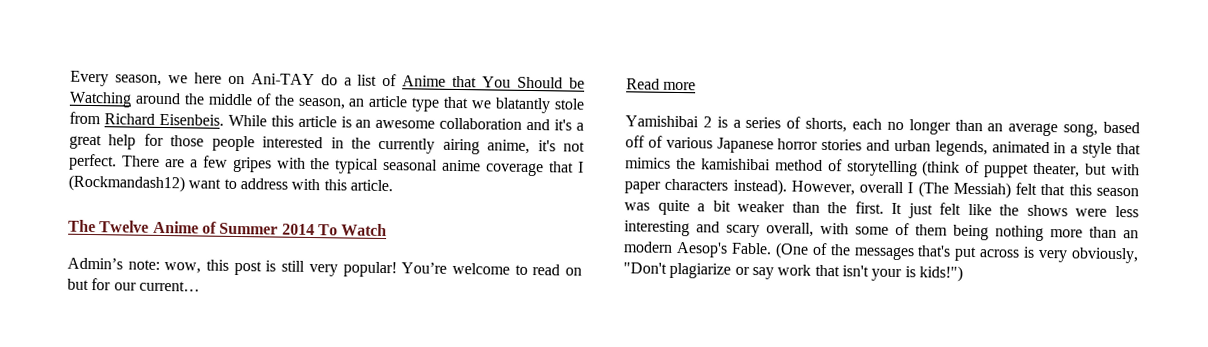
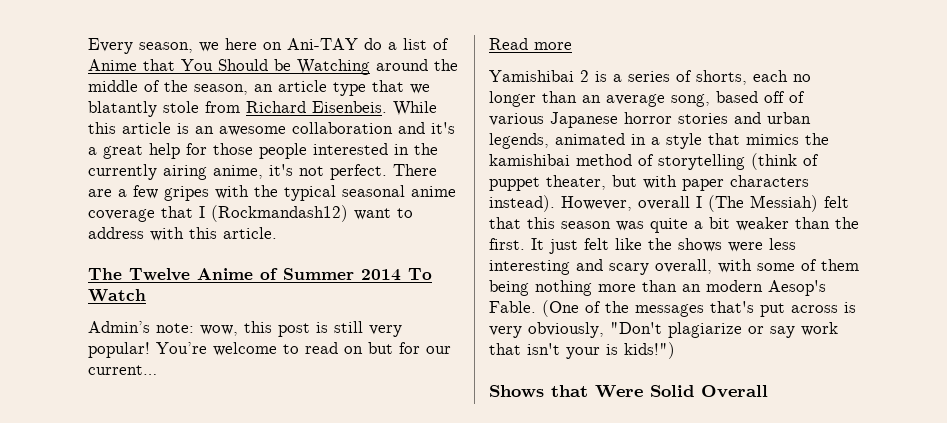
(963, 273) none -> [489,385,768,398] // Shows that Were Solid Overall

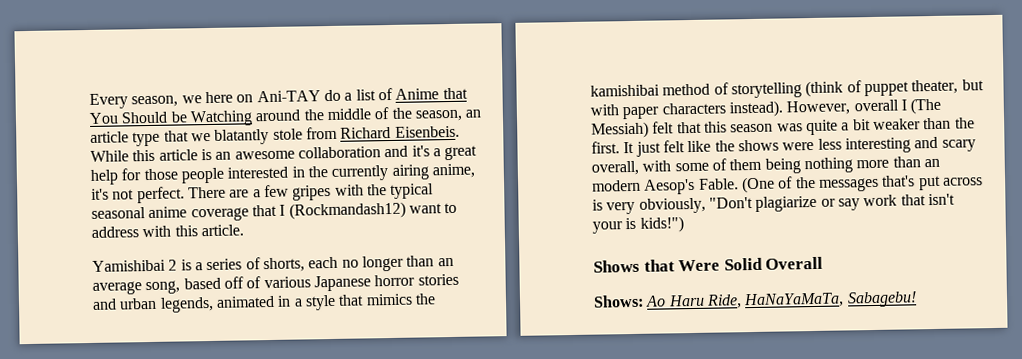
[88,268,432,281] [88,289,146,302] [88,321,402,337] [88,342,451,358] [88,365,157,375] [489,38,572,50] // The Twelve Anime of Summer 2014 To Watch // Admin’s note: wow, this post is still very popular! You’re welcome to read on but for our current… // Read more -> (244, 230) none
(768, 391) none -> [593,291,917,309] // Shows: Ao Haru Ride, HaNaYaMaTa, Sabagebu!

